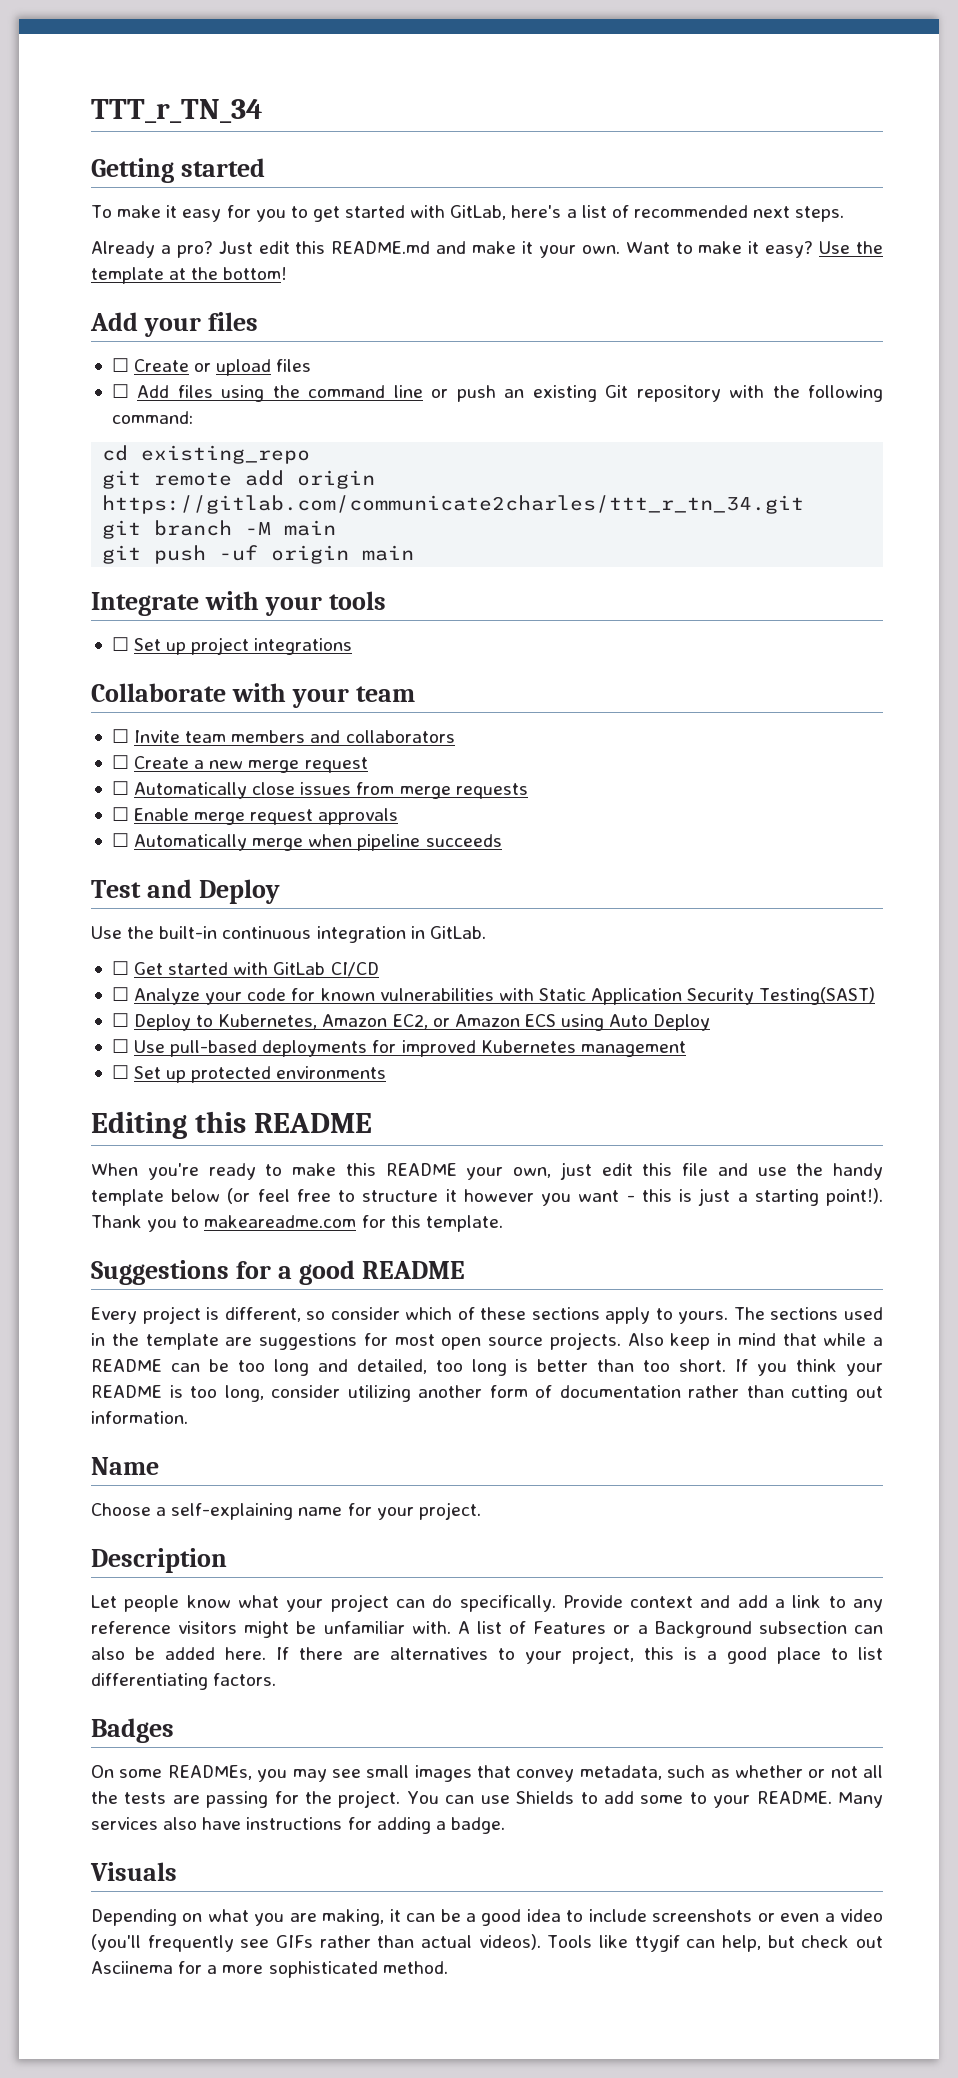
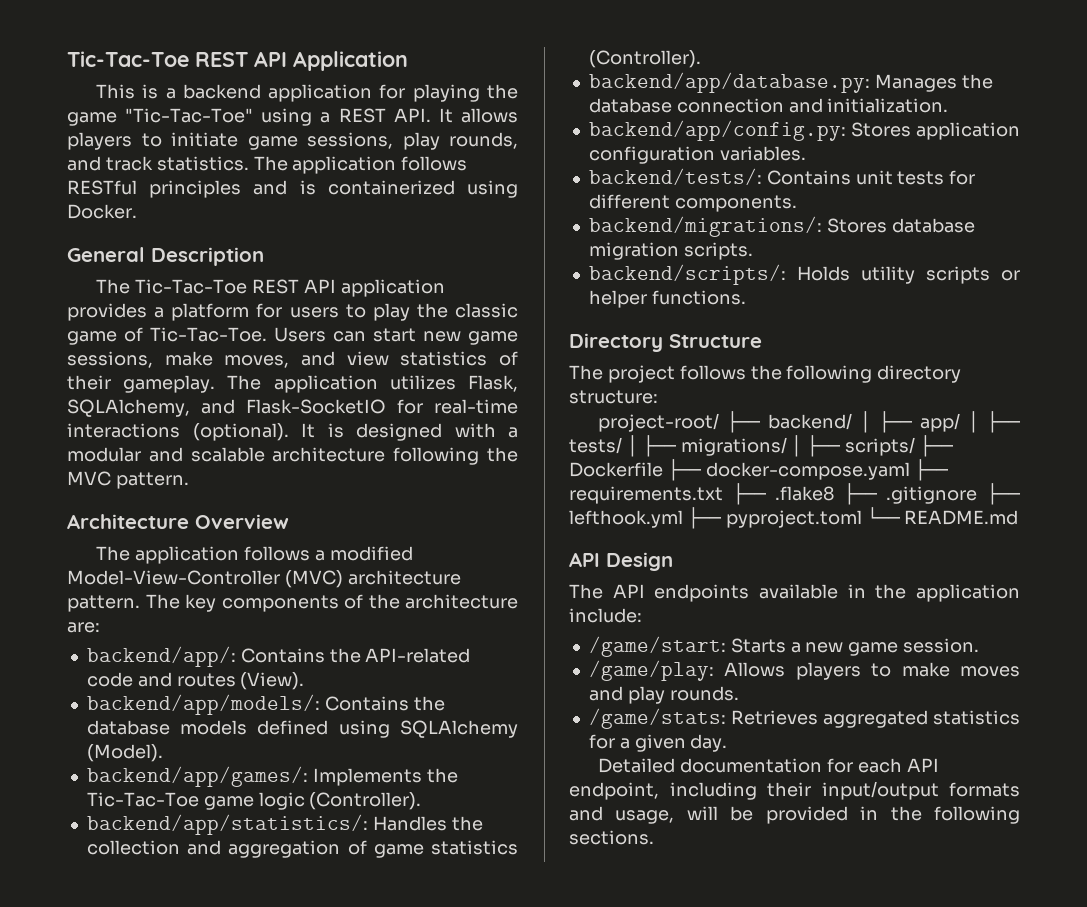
[91,99,263,123] [91,158,265,183] [91,205,845,222] [91,241,884,258] [91,267,288,284] [90,312,258,337] [111,358,312,376] [111,384,884,402] [111,411,193,424] [102,445,311,464] [102,470,376,489] [102,495,805,514] [102,520,337,539] [102,545,415,564] [91,591,386,616] [111,637,353,655] [91,683,415,708] [111,729,455,743] [111,755,368,773] [111,781,528,799] [111,807,399,825] [111,833,502,851] [91,879,280,904] [91,926,486,943] [111,961,379,977] [111,987,876,1005] [111,1013,711,1031] [111,1039,686,1057] [111,1065,387,1083] [91,1111,372,1139] [91,1162,883,1180] [91,1188,884,1206] [91,1215,503,1232] [91,1260,465,1285] [91,1306,883,1324] [91,1332,883,1350] [91,1359,884,1376] [91,1385,883,1402] [91,1411,188,1424] [91,1457,159,1475] [91,1502,481,1520] [91,1548,227,1573] [91,1594,883,1612] [91,1621,883,1638] [91,1646,883,1664] [91,1673,277,1690] [91,1718,174,1743] [91,1765,883,1782] [91,1790,883,1808] [91,1817,505,1834] [90,1862,177,1881] [91,1909,884,1926] [91,1934,883,1952] [91,1961,448,1978] TTT_r_TN_34 // Getting started // To make it easy for you to get started with GitLab, here's a list of recommended next steps. // Already a pro? Just edit this README.md and make it your own. Want to make it easy? Use the template at the bottom! // Add your files // ☐ Create or upload files // ☐ Add files using the command line or push an existing Git repository with the following command: // cd existing_repo // git remote add origin https://gitlab.com/communicate2charles/ttt_r_tn_34.git // git branch -M main // git push -uf origin main // Integrate with your tools // ☐ Set up project integrations // Collaborate with your team // ☐ Invite team members and collaborators // ☐ Create a new merge request // ☐ Automatically close issues from merge requests // ☐ Enable merge request approvals // ☐ Automatically merge when pipeline succeeds // Test and Deploy // Use the built-in continuous integration in GitLab. // ☐ Get started with GitLab CI/CD // ☐ Analyze your code for known vulnerabilities with Static Application Security Testing(SAST) // ☐ Deploy to Kubernetes, Amazon EC2, or Amazon ECS using Auto Deploy // ☐ Use pull-based deployments for improved Kubernetes management // ☐ Set up protected environments // Editing this README // When you're ready to make this README your own, just edit this file and use the handy template below (or feel free to structure it however you want - this is just a starting point!). Thank you to makeareadme.com for this template. // Suggestions for a good README // Every project is different, so consider which of these sections apply to yours. The sections used in the template are suggestions for most open source projects. Also keep in mind that while a README can be too long and detailed, too long is better than too short. If you think your README is too long, consider utilizing another form of documentation rather than cutting out information. // Name // Choose a self-explaining name for your project. // Description // Let people know what your project can do specifically. Provide context and add a link to any reference visitors might be unfamiliar with. A list of Features or a Background subsection can also be added here. If there are alternatives to your project, this is a good place to list differentiating factors. // Badges // On some READMEs, you may see small images that convey metadata, such as whether or not all the tests are passing for the project. You can use Shields to add some to your README. Many services also have instructions for adding a badge. // Visuals // Depending on what you are making, it can be a good idea to include screenshots or even a video (you'll frequently see GIFs rather than actual videos). Tools like ttygif can help, but check out Asciinema for a more sophisticated method. -> [67,51,408,71] [96,84,518,102] [67,108,519,126] [67,132,518,150] [67,156,468,174] [67,180,518,198] [67,204,137,219] [67,247,264,266] [96,279,445,297] [67,303,518,321] [67,327,518,345] [67,351,519,368] [67,375,518,393] [67,399,518,417] [67,423,518,441] [67,447,518,465] [67,471,189,489] [67,514,289,529] [96,546,413,564] [67,570,461,588] [67,594,518,612] [67,622,100,633] [86,646,471,667] [86,672,305,690] [86,694,445,715] [86,720,518,738] [86,744,163,762] [86,766,458,787] [86,792,422,810] [86,814,483,835] [86,840,518,858] [588,50,701,68] [588,72,993,93] [588,98,949,113] [588,120,1020,141] [588,146,806,164] [588,168,976,185] [588,194,797,212] [588,216,975,237] [588,242,753,260] [588,264,1020,285] [588,290,746,308] [569,333,762,352] [569,365,962,383] [569,390,658,404] [598,411,1022,433] [569,435,955,457] [569,459,949,481] [569,483,1021,505] [569,507,1019,529] [569,552,673,571] [569,584,1020,602] [569,608,642,623] [588,636,980,657] [588,660,1020,681] [588,686,739,704] [588,708,1020,729] [588,734,728,752] [598,758,939,773] [569,781,1020,800] [569,806,1020,824] [569,830,654,845] Tic-Tac-Toe REST API Application // This is a backend application for playing the game "Tic-Tac-Toe" using a REST API. It allows players to initiate game sessions, play rounds, and track statistics. The application follows RESTful principles and is containerized using Docker. // General Description // The Tic-Tac-Toe REST API application provides a platform for users to play the classic game of Tic-Tac-Toe. Users can start new game sessions, make moves, and view statistics of their gameplay. The application utilizes Flask, SQLAlchemy, and Flask-SocketIO for real-time interactions (optional). It is designed with a modular and scalable architecture following the MVC pattern. // Architecture Overview // The application follows a modified Model-View-Controller (MVC) architecture pattern. The key components of the architecture are: // backend/app/: Contains the API-related code and routes (View). // backend/app/models/: Contains the database models defined using SQLAlchemy (Model). // backend/app/games/: Implements the Tic-Tac-Toe game logic (Controller). // backend/app/statistics/: Handles the collection and aggregation of game statistics (Controller). // backend/app/database.py: Manages the database connection and initialization. // backend/app/config.py: Stores application configuration variables. // backend/tests/: Contains unit tests for different components. // backend/migrations/: Stores database migration scripts. // backend/scripts/: Holds utility scripts or helper functions. // Directory Structure // The project follows the following directory structure: // project-root/ ├── backend/ │ ├── app/ │ ├── tests/ │ ├── migrations/ │ ├── scripts/ ├── Dockerfile ├── docker-compose.yaml ├── requirements.txt ├── .flake8 ├── .gitignore ├── lefthook.yml ├── pyproject.toml └── README.md // API Design // The API endpoints available in the application include: // /game/start: Starts a new game session. // /game/play: Allows players to make moves and play rounds. // /game/stats: Retrieves aggregated statistics for a given day. // Detailed documentation for each API endpoint, including their input/output formats and usage, will be provided in the following sections.

